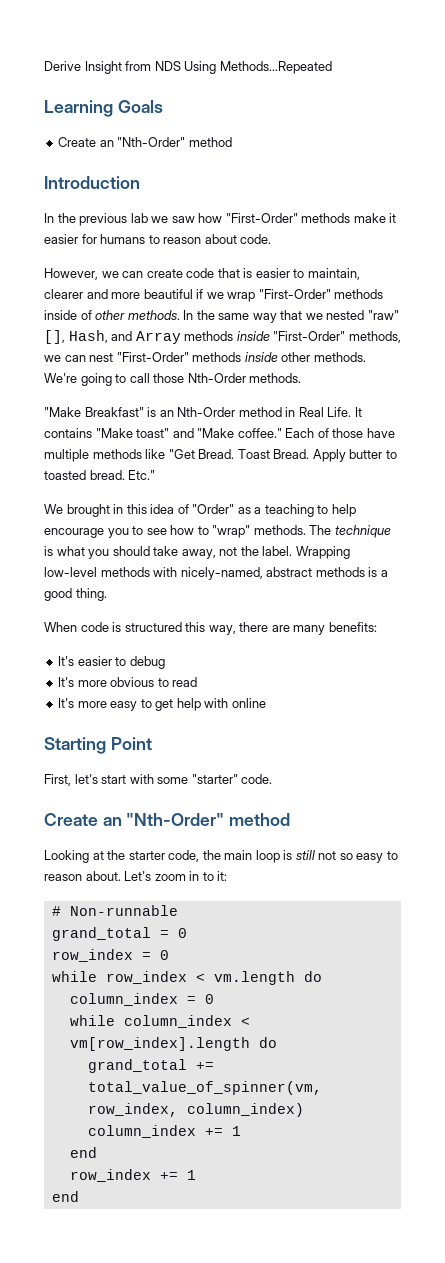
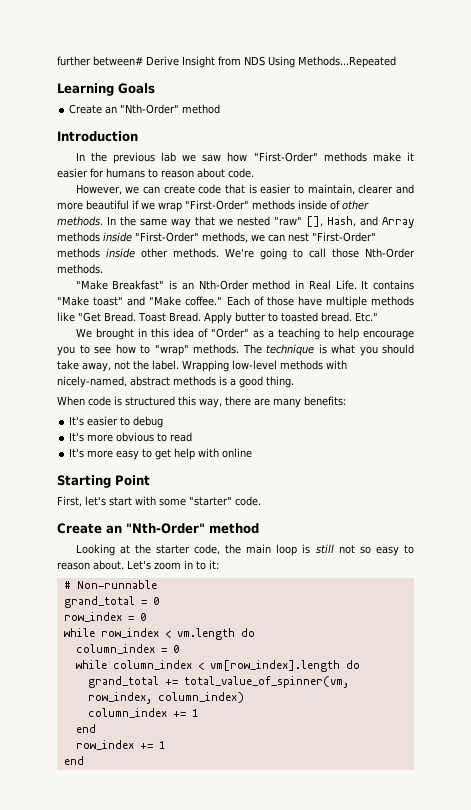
(44, 66) none -> [57,56,143,66] further between#

